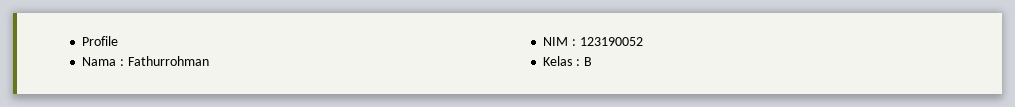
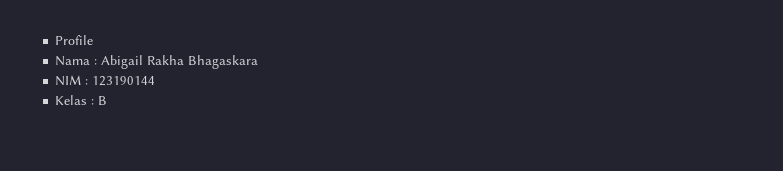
[127,56,209,66] Fathurrohman -> [101,55,259,69] Abigail Rakha Bhagaskara
[579,37,643,46] 123190052 -> [92,76,156,86] 123190144

